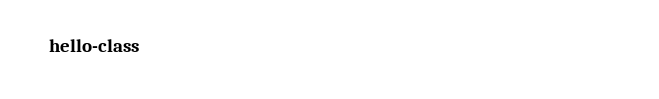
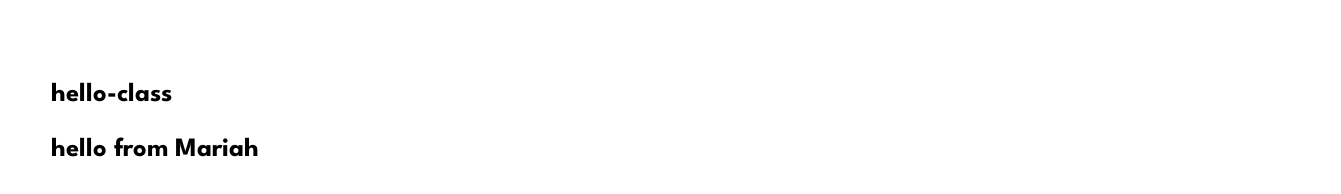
(139, 45) none -> [51,137,260,157] // hello from Mariah

